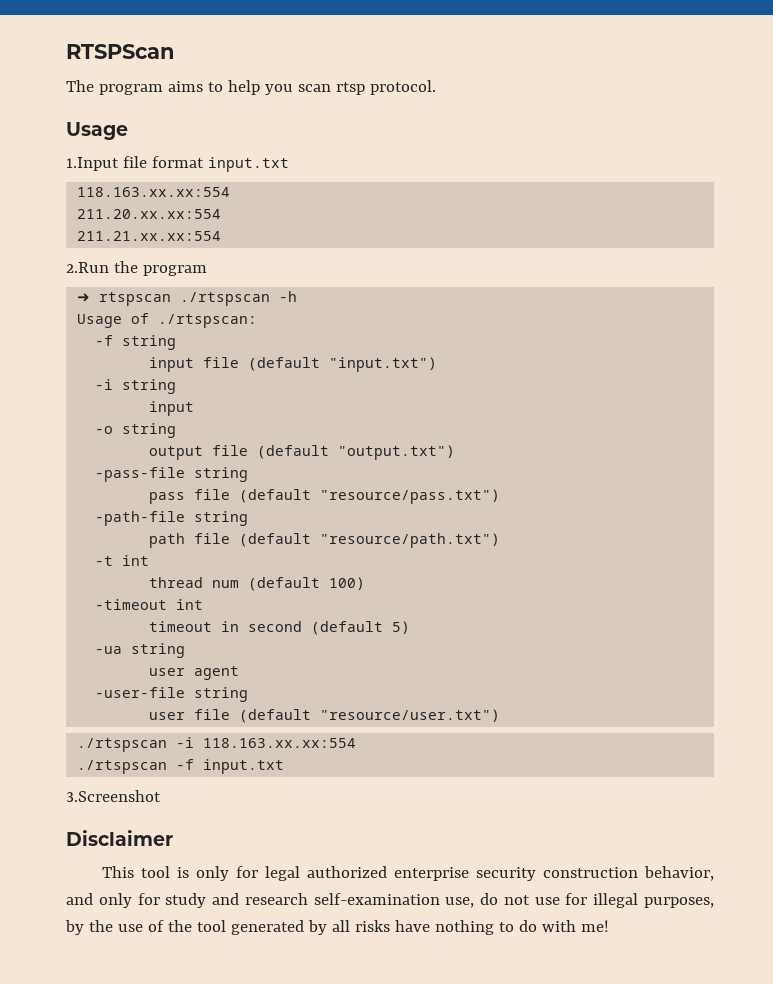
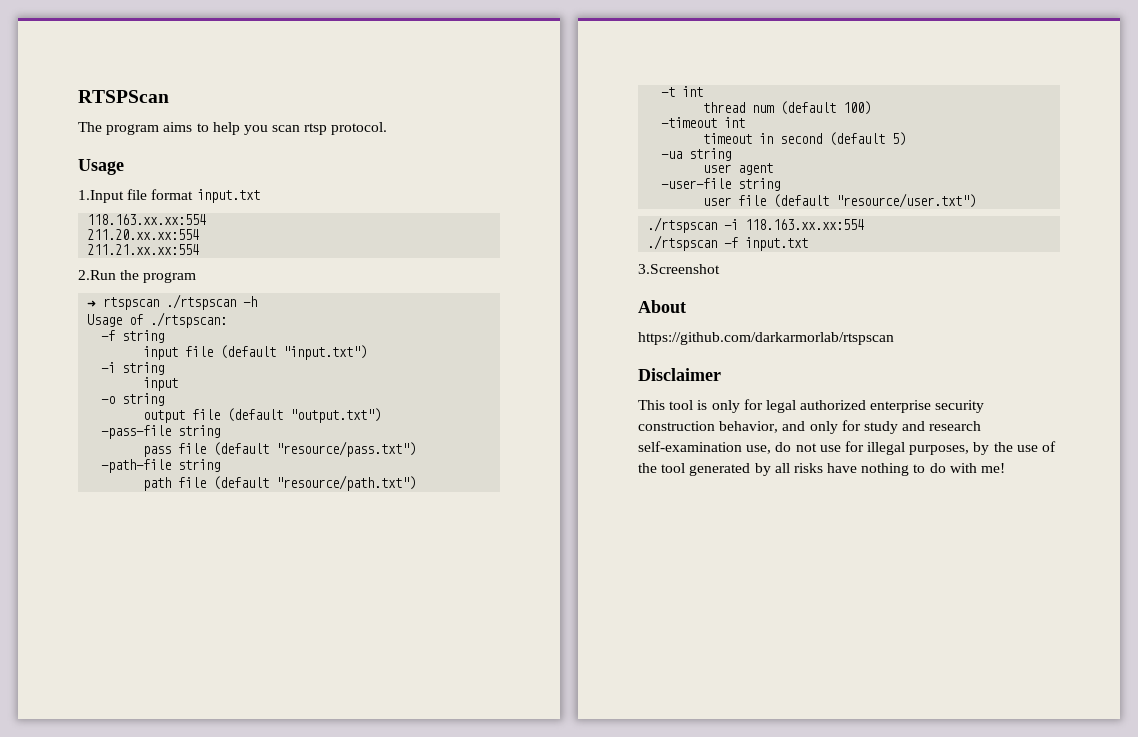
(161, 796) none -> [638,300,686,313] [638,332,894,345] // About // https://github.com/darkarmorlab/rtspscan

